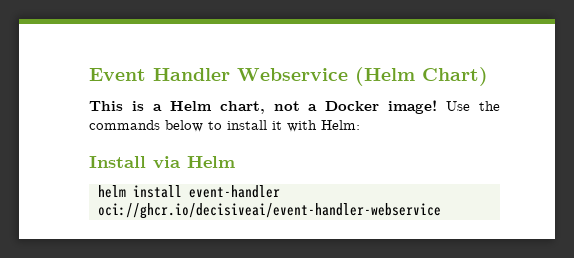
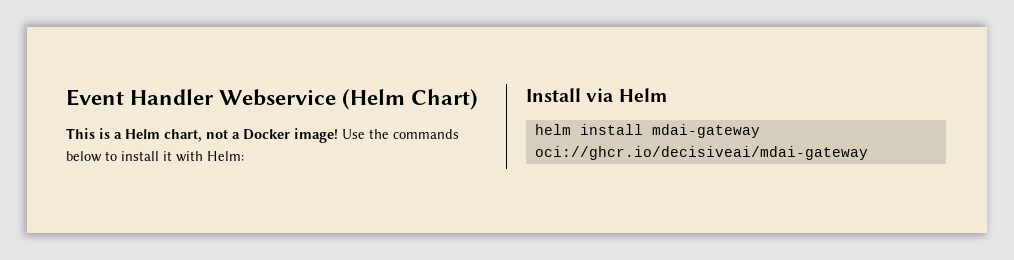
[189,185,280,198] [98,203,441,219] event-handler oci://ghcr.io/decisiveai/event-handler-webservice -> [651,124,760,138] [534,146,868,160] mdai-gateway oci://ghcr.io/decisiveai/mdai-gateway

